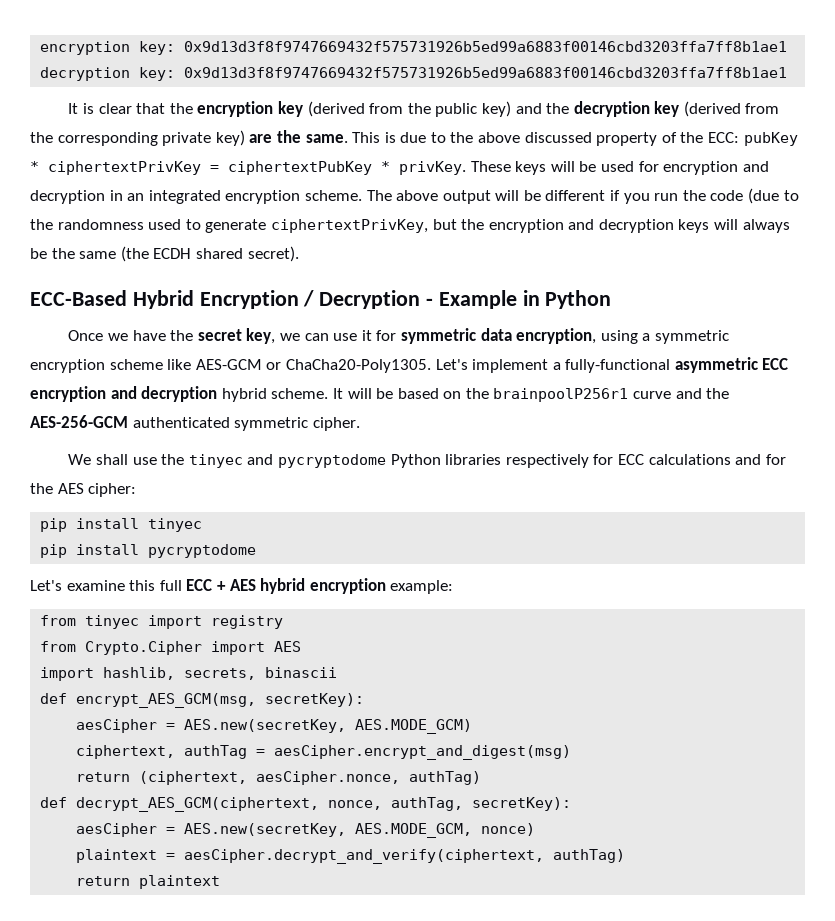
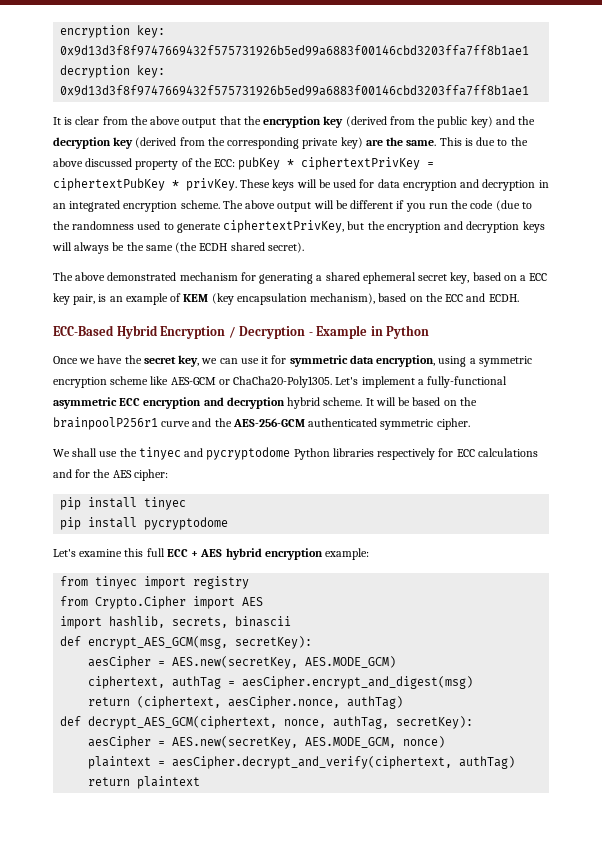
(132, 108) none -> [102,116,217,128] from the above output
(659, 166) none -> [377,179,400,188] data
(299, 254) none -> [53,272,548,284] [53,293,519,305] // The above demonstrated mechanism for generating a shared ephemeral secret key, based on a ECC key pair, is an example of KEM (key encapsulation mechanism), based on the ECC and ECDH.

